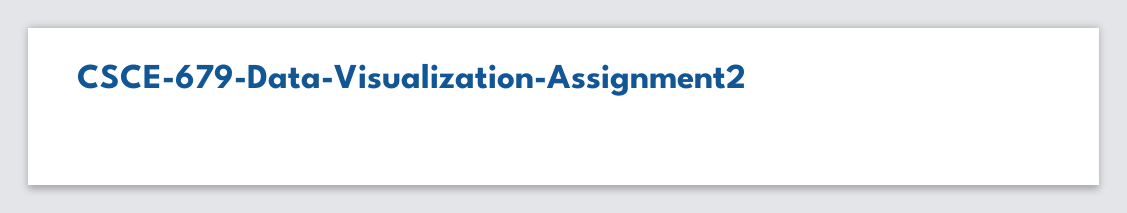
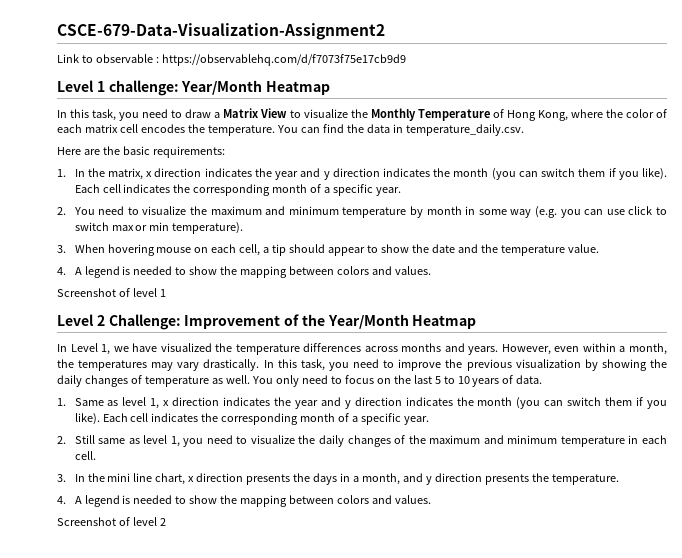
(746, 79) none -> [57,54,406,66] [57,80,331,96] [57,108,667,121] [57,124,524,136] [57,146,225,158] [57,168,667,180] [74,184,402,196] [57,206,667,218] [74,222,244,234] [57,244,600,256] [57,266,432,278] [57,288,166,297] [57,314,477,330] [57,343,667,355] [57,359,668,371] [57,375,543,387] [57,397,668,409] [74,413,430,425] [57,435,667,447] [74,451,96,460] [57,473,619,485] [57,495,432,507] [57,517,166,526] // Link to observable : https://observablehq.com/d/f7073f75e17cb9d9 // Level 1 challenge: Year/Month Heatmap // In this task, you need to draw a Matrix View to visualize the Monthly Temperature of Hong Kong, where the color of each matrix cell encodes the temperature. You can find the data in temperature_daily.csv. // Here are the basic requirements: // 1. In the matrix, x direction indicates the year and y direction indicates the month (you can switch them if you like). Each cell indicates the corresponding month of a specific year. // 2. You need to visualize the maximum and minimum temperature by month in some way (e.g. you can use click to switch max or min temperature). // 3. When hovering mouse on each cell, a tip should appear to show the date and the temperature value. // 4. A legend is needed to show the mapping between colors and values. // Screenshot of level 1 // Level 2 Challenge: Improvement of the Year/Month Heatmap // In Level 1, we have visualized the temperature differences across months and years. However, even within a month, the temperatures may vary drastically. In this task, you need to improve the previous visualization by showing the daily changes of temperature as well. You only need to focus on the last 5 to 10 years of data. // 1. Same as level 1, x direction indicates the year and y direction indicates the month (you can switch them if you like). Each cell indicates the corresponding month of a specific year. // 2. Still same as level 1, you need to visualize the daily changes of the maximum and minimum temperature in each cell. // 3. In the mini line chart, x direction presents the days in a month, and y direction presents the temperature. // 4. A legend is needed to show the mapping between colors and values. // Screenshot of level 2

